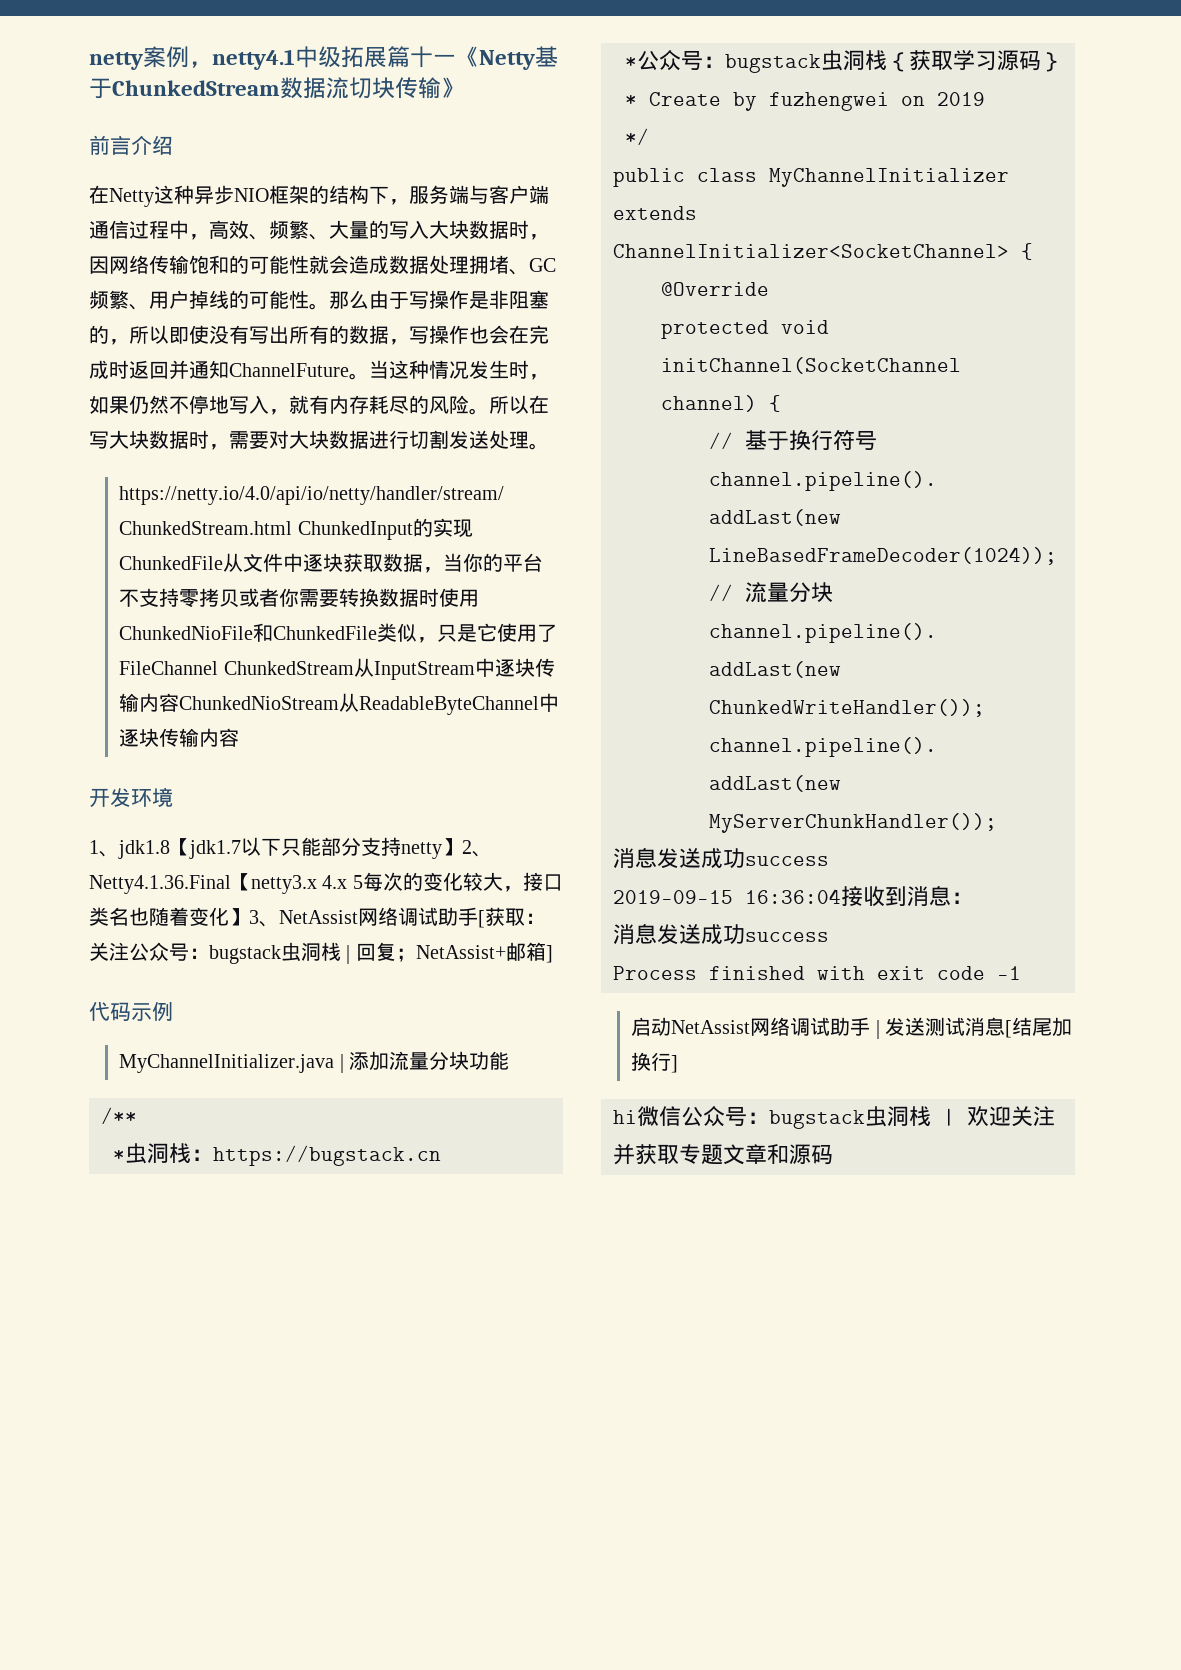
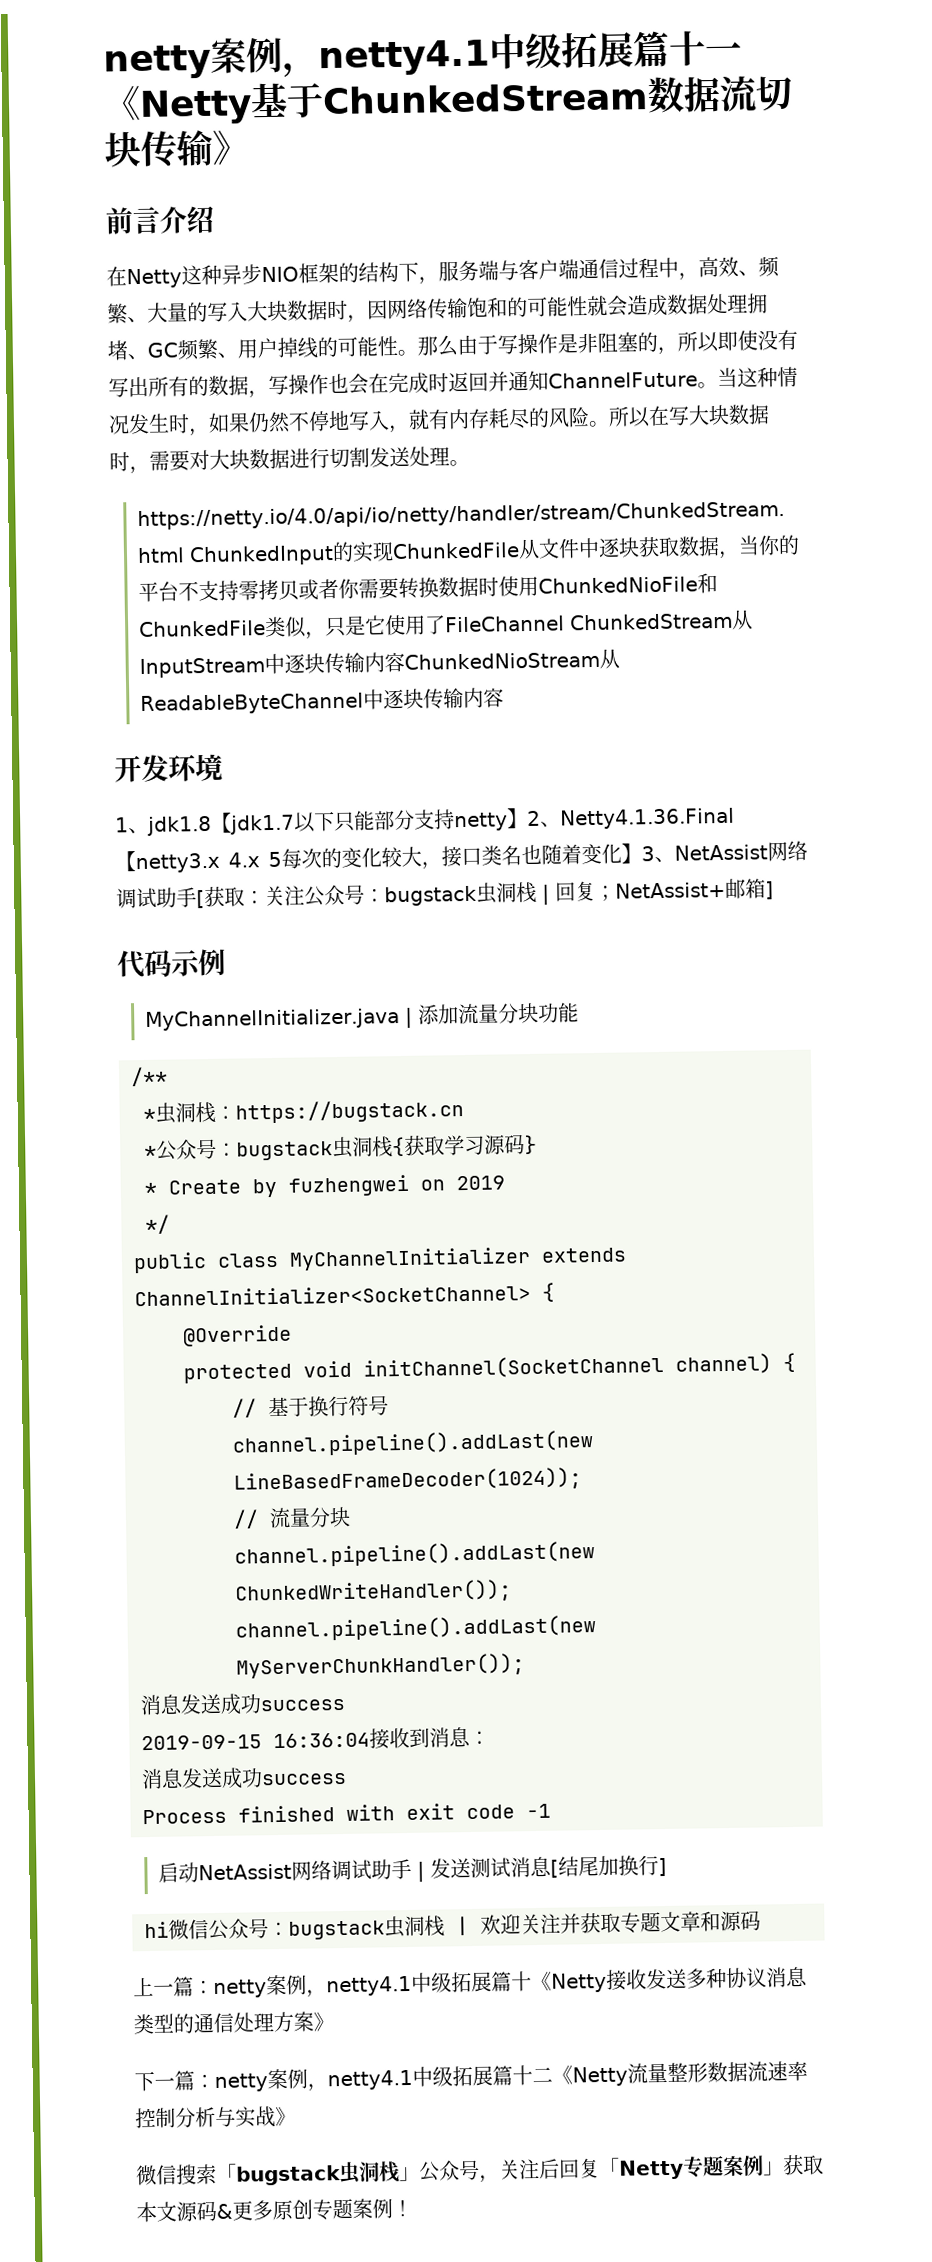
(833, 1154) none -> [133,1966,808,1999] [133,2011,334,2035] [134,2060,808,2093] [135,2106,296,2129] [136,2154,824,2186] [136,2198,413,2223] // 上一篇：netty案例，netty4.1中级拓展篇十《Netty接收发送多种协议消息类型的通信处理方案》 // 下一篇：netty案例，netty4.1中级拓展篇十二《Netty流量整形数据流速率控制分析与实战》 // 微信搜索「bugstack虫洞栈」公众号，关注后回复「Netty专题案例」获取本文源码&更多原创专题案例！

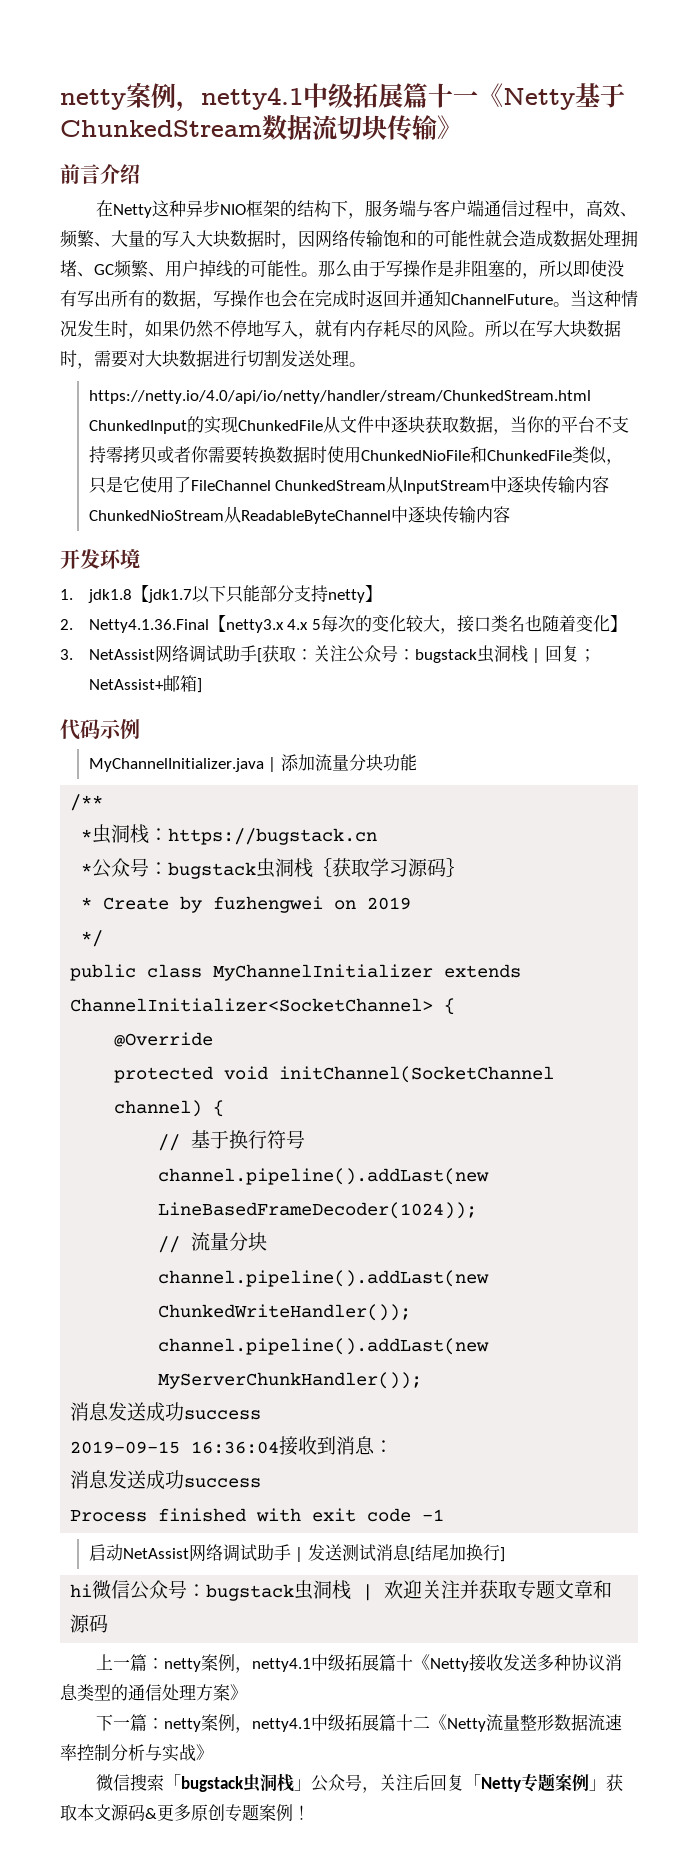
[115,817,149,834] 1、 -> [60,589,73,600] 1.
[527,810,561,827] 2、 -> [60,619,73,630] // 2.
[641,846,675,863] 3、 -> [60,649,73,660] // 3.

